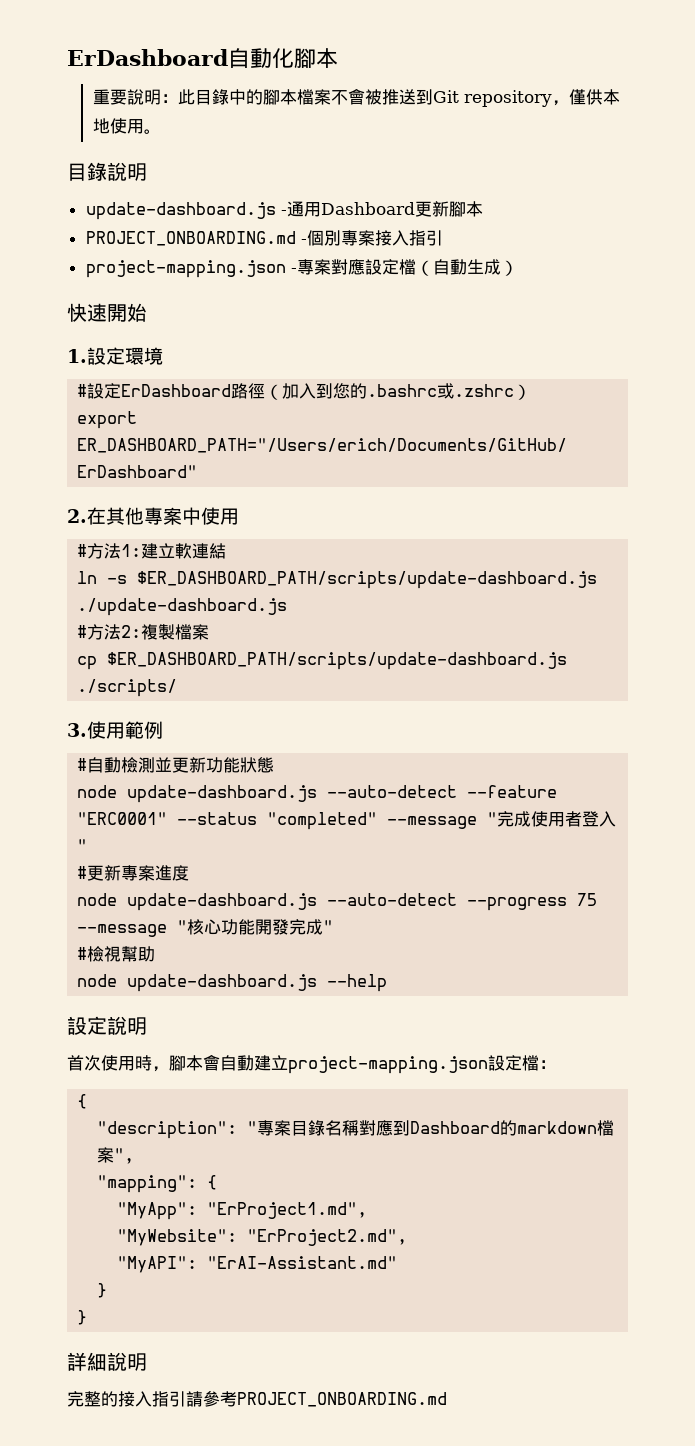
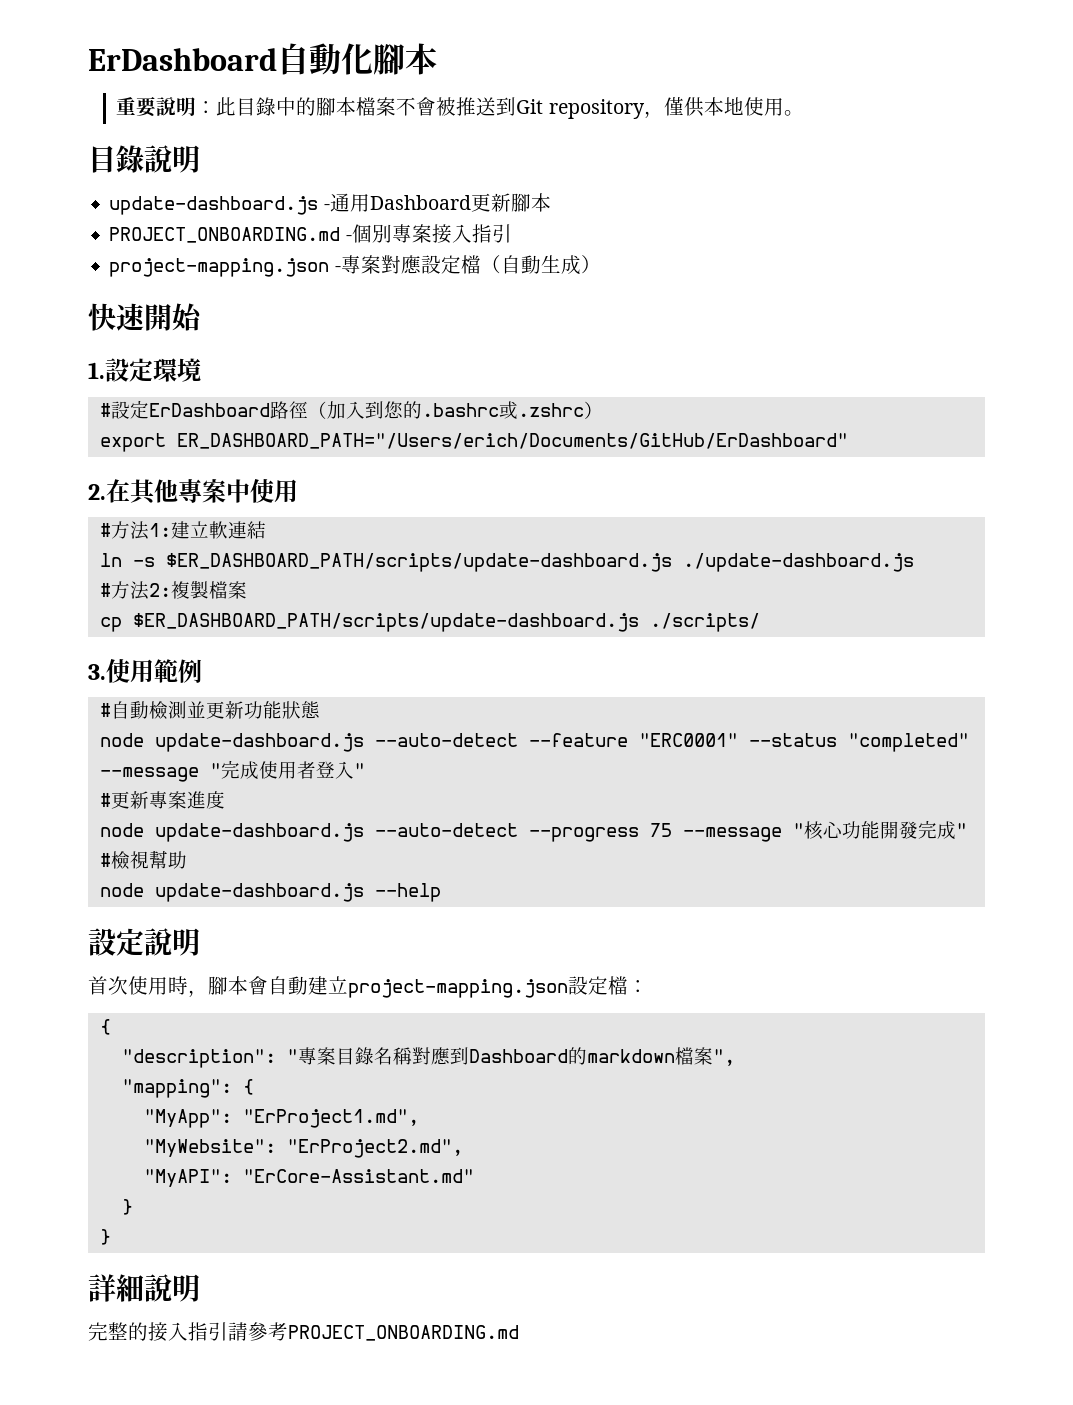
[207,1256,398,1269] "ErAI-Assistant.md" -> [242,1169,474,1183] "ErCore-Assistant.md"

